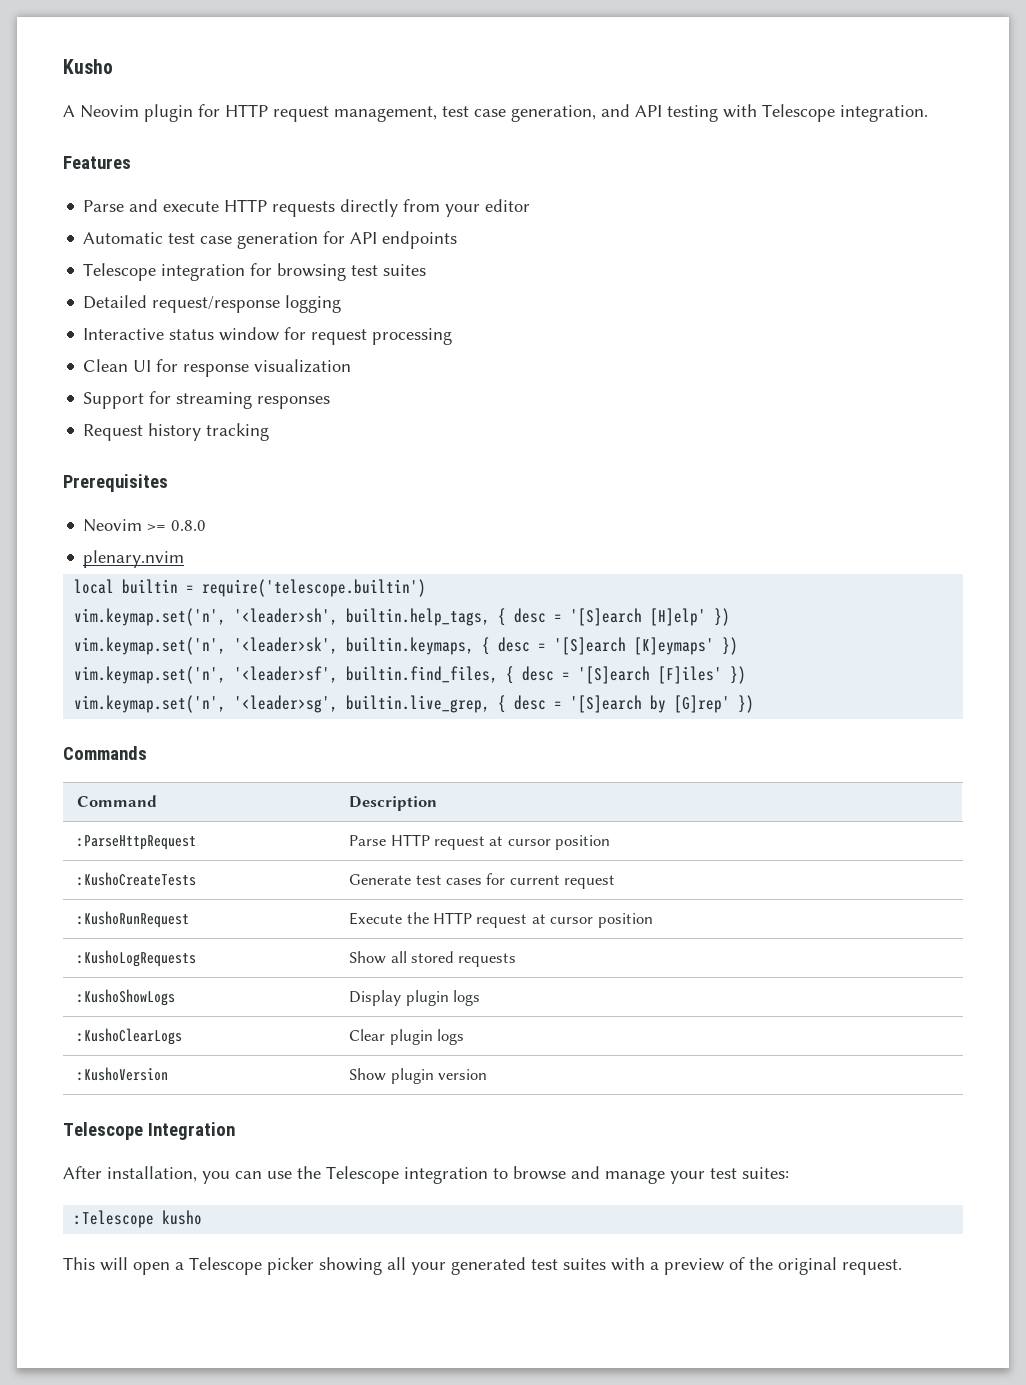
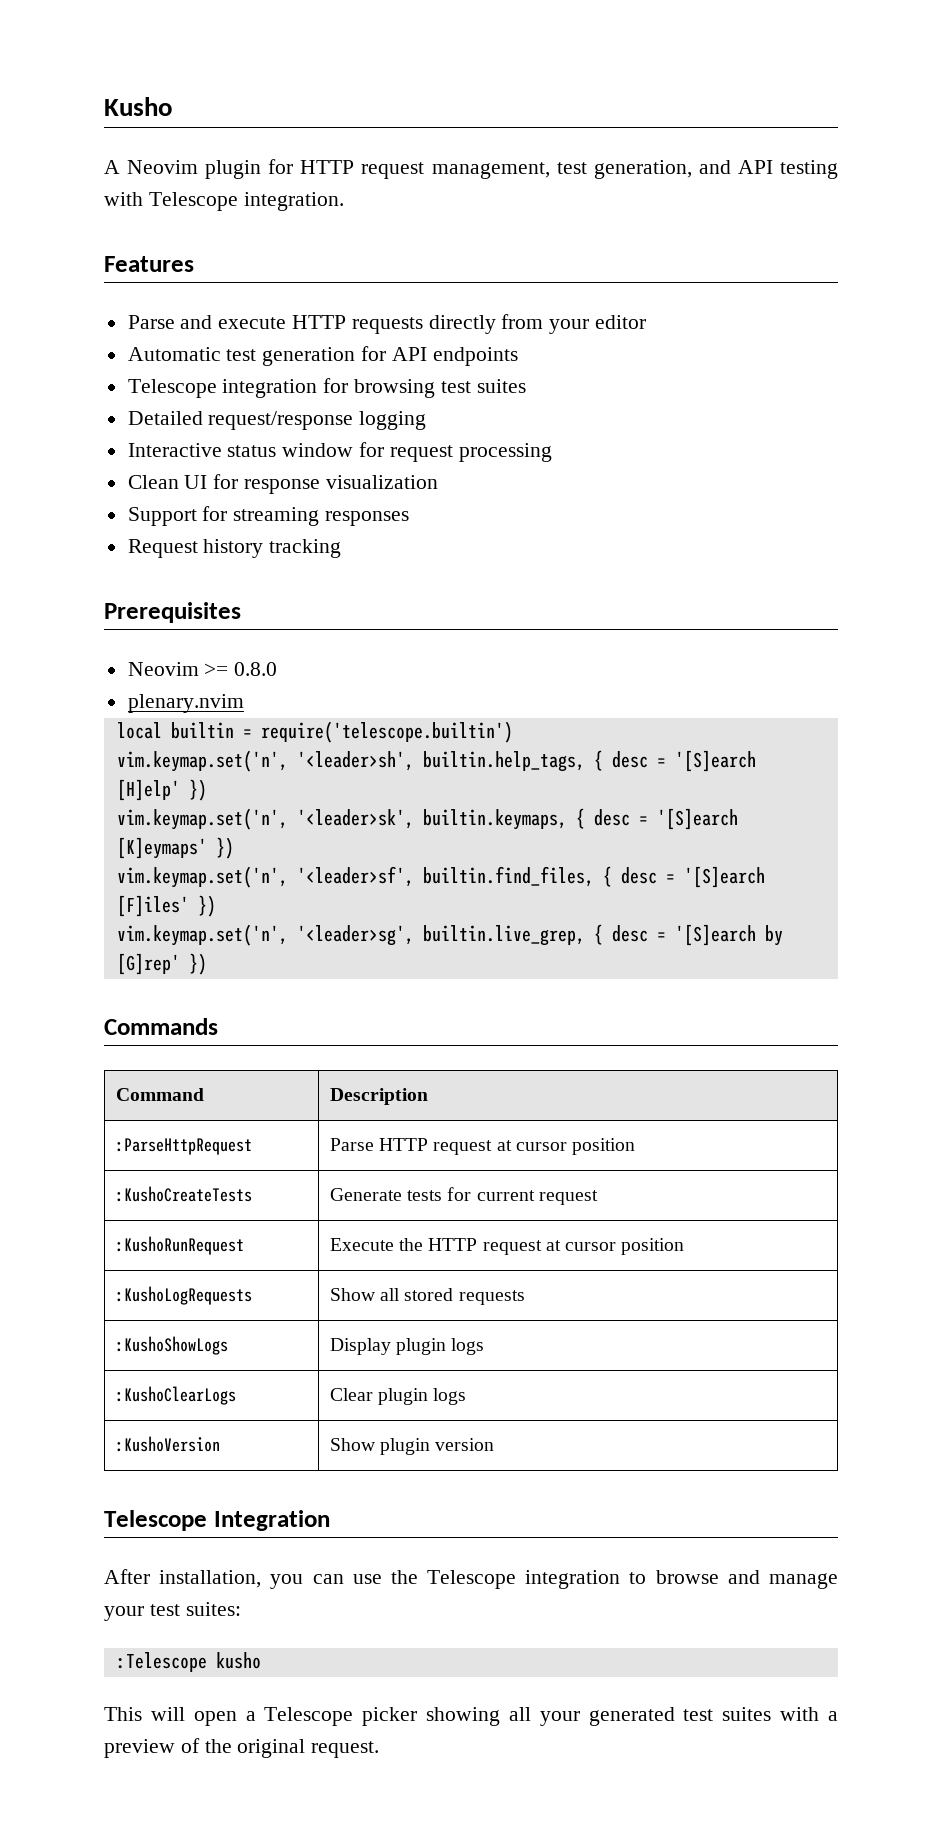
[474,109,506,117] case -> (587, 168) none
[200,236,233,244] case -> (257, 355) none
[415,875,483,885] test cases -> [406,1190,442,1201] tests

